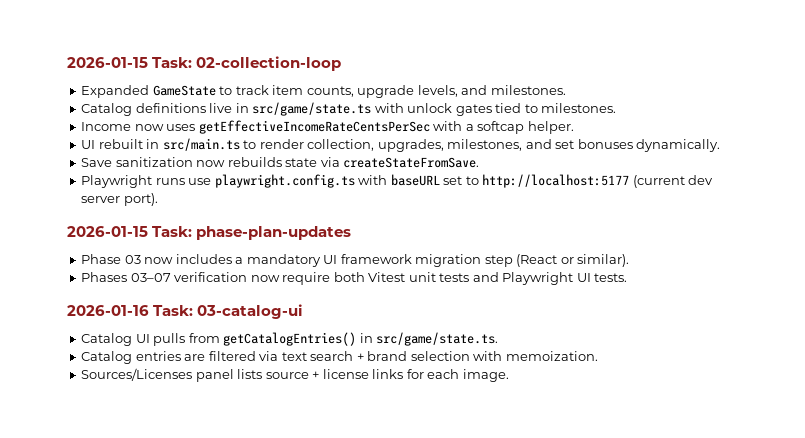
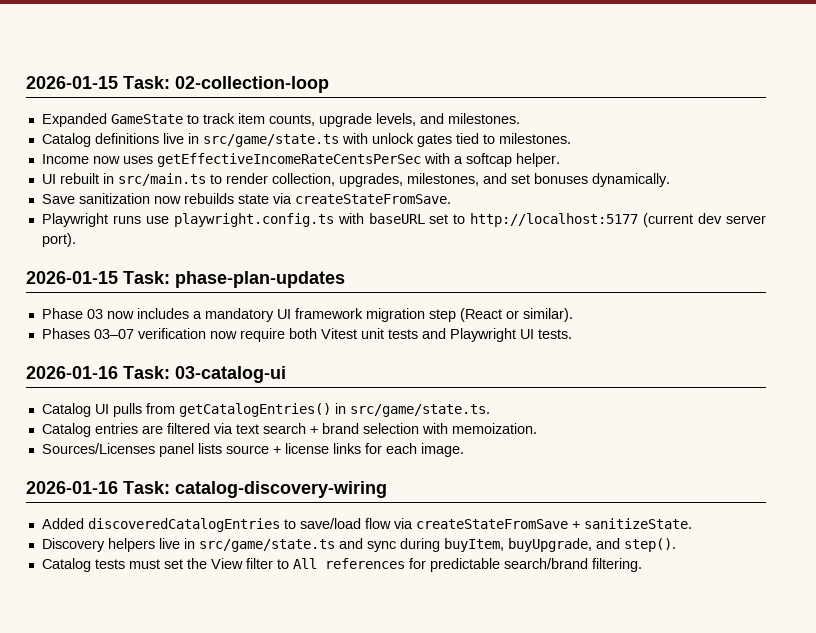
(509, 375) none -> [26,481,387,498] [41,518,692,532] [41,538,676,552] [41,558,642,572] // 2026-01-16 Task: catalog-discovery-wiring // Added discoveredCatalogEntries to save/load flow via createStateFromSave + sanitizeState. // Discovery helpers live in src/game/state.ts and sync during buyItem, buyUpgrade, and step(). // Catalog tests must set the View filter to All references for predictable search/brand filtering.

